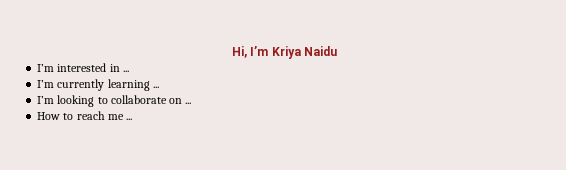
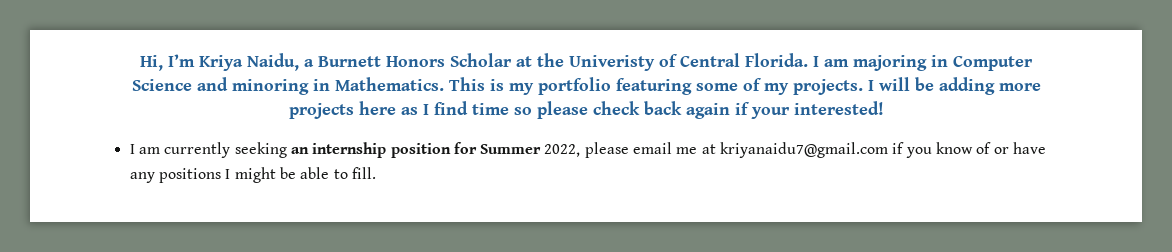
[303,46,337,56] [37,63,129,72] [37,79,159,91] [37,95,192,107] [37,111,133,120] Naidu // I’m interested in ... // I’m currently learning ... // I’m looking to collaborate on ... // How to reach me ... -> [247,53,1033,71] [131,77,1041,95] [288,101,884,119] [129,142,1047,158] [129,167,376,183] Naidu, a Burnett Honors Scholar at the Univeristy of Central Florida. I am majoring in Computer Science and minoring in Mathematics. This is my portfolio featuring some of my projects. I will be adding more projects here as I find time so please check back again if your interested! // I am currently seeking an internship position for Summer 2022, please email me at kriyanaidu7@gmail.com if you know of or have any positions I might be able to fill.

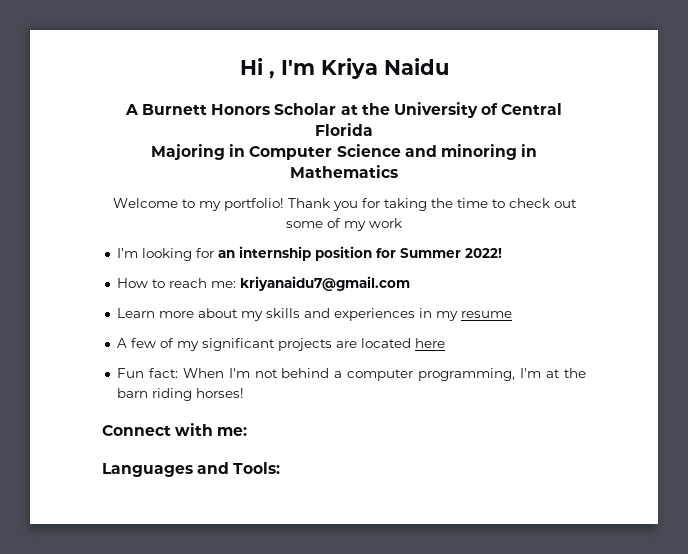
[140,53,314,71] Hi, I’m Kriya Naidu, a -> [239,58,449,79] [124,104,139,115] Hi , I'm Kriya Naidu // A
[569,55,655,71] Univeristy -> [393,102,478,118] University
[745,53,927,71] Florida. I am majoring -> [315,123,373,136] [150,144,225,160] Florida // Majoring
[334,77,1041,95] [288,101,884,119] [129,142,287,158] Mathematics. This is my portfolio featuring some of my projects. I will be adding more projects here as I find time so please check back again if your interested! // I am currently seeking -> [290,165,398,178] [112,198,577,211] [286,218,402,231] [116,248,214,261] Mathematics // Welcome to my portfolio! Thank you for taking the time to check out some of my work // I’m looking for
[544,142,1047,158] [129,167,376,183] 2022, please email me at kriyanaidu7@gmail.com if you know of or have any positions I might be able to fill. -> [464,248,502,258] [116,276,410,291] [116,308,512,321] [116,338,445,351] [116,368,586,381] [116,388,244,401] [102,423,248,436] [102,462,281,477] 2022! // How to reach me: kriyanaidu7@gmail.com // Learn more about my skills and experiences in my resume // A few of my significant projects are located here // Fun fact: When I'm not behind a computer programming, I'm at the barn riding horses! // Connect with me: // Languages and Tools:

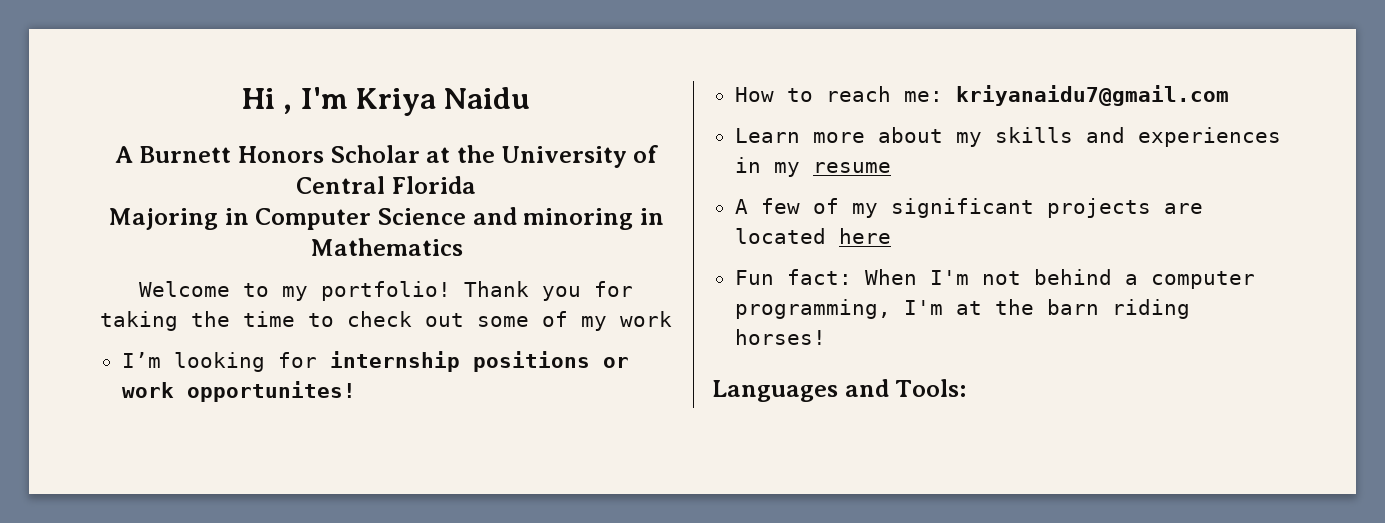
[217,246,502,261] an internship position for Summer 2022! -> [329,351,629,372] [121,381,356,402] internship positions or work opportunites!
[102,423,248,436] // Connect with me: -> (826, 337) none

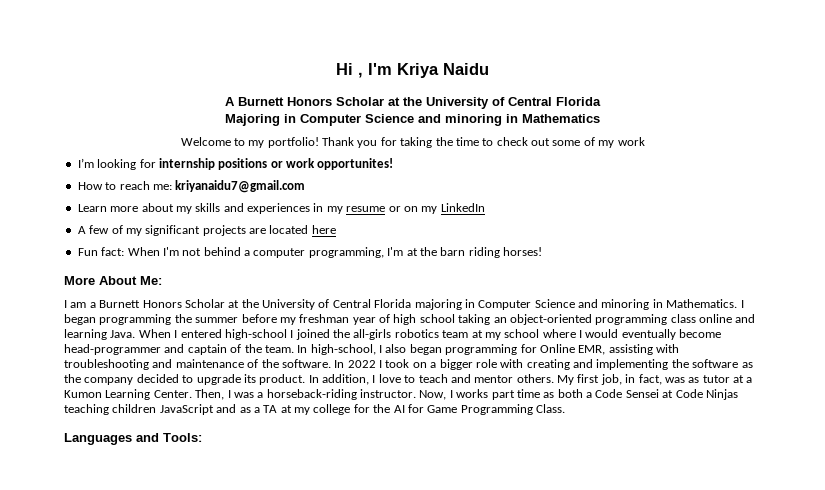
(891, 167) none -> [388,203,485,214] or on my LinkedIn
(826, 337) none -> [64,276,162,285] [64,299,744,310] [64,314,756,325] [64,329,722,340] [64,344,679,355] [64,359,753,370] [64,374,753,385] [64,389,738,400] [64,404,565,415] // More About Me: // I am a Burnett Honors Scholar at the University of Central Florida majoring in Computer Science and minoring in Mathematics. I began programming the summer before my freshman year of high school taking an object-oriented programming class online and learning Java. When I entered high-school I joined the all-girls robotics team at my school where I would eventually become head-programmer and captain of the team. In high-school, I also began programming for Online EMR, assisting with troubleshooting and maintenance of the software. In 2022 I took on a bigger role with creating and implementing the software as the company decided to upgrade its product. In addition, I love to teach and mentor others. My first job, in fact, was as tutor at a Kumon Learning Center. Then, I was a horseback-riding instructor. Now, I works part time as both a Code Sensei at Code Ninjas teaching children JavaScript and as a TA at my college for the AI for Game Programming Class.

